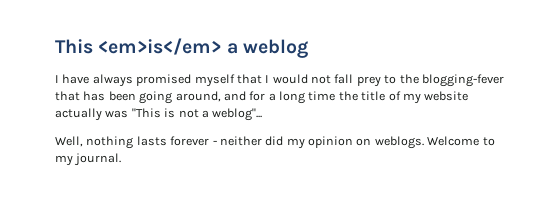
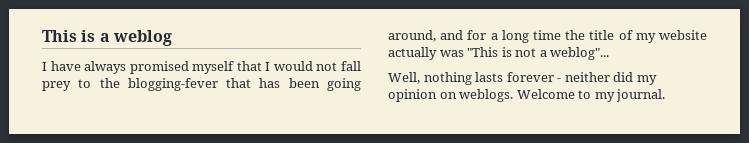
[98,38,222,55] <em>is</em> -> [81,30,96,42] is

